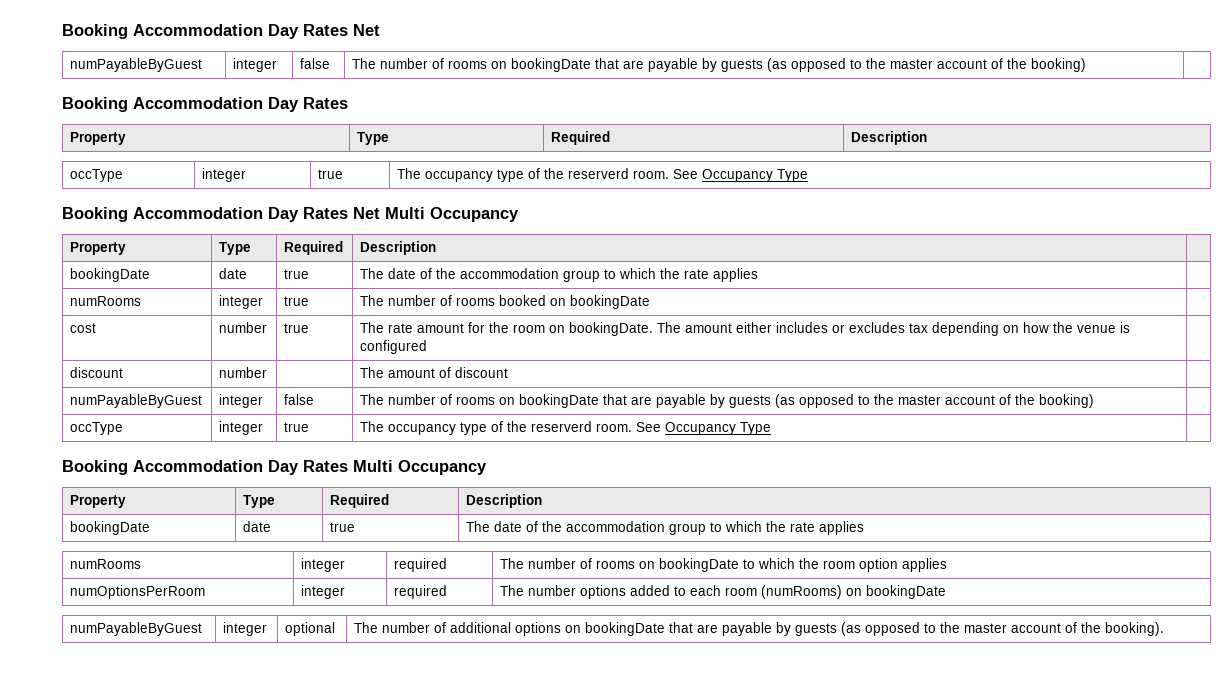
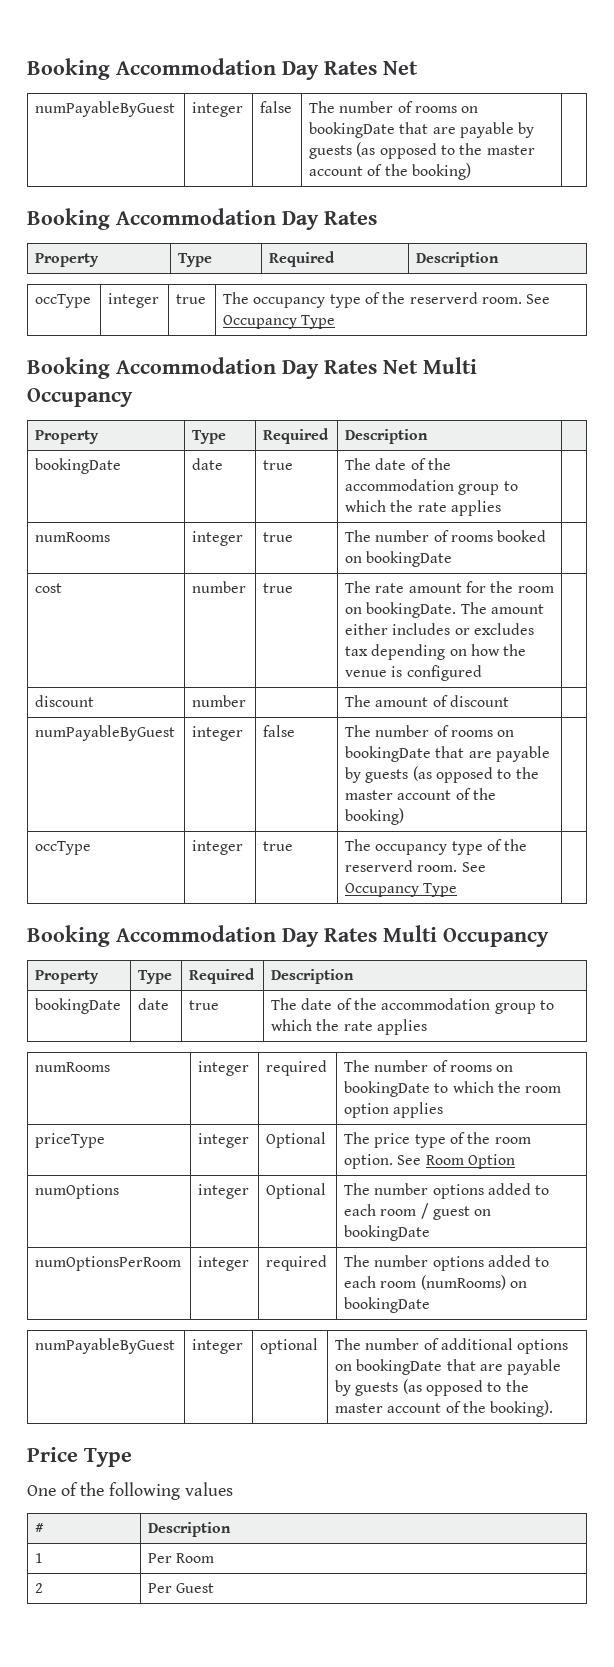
(948, 565) none -> [35,1133,106,1148] [198,1133,250,1148] [266,1132,327,1148] [344,1132,531,1148] [344,1154,516,1169] [35,1184,120,1199] [198,1184,250,1199] [266,1183,327,1199] [344,1183,550,1199] [344,1203,492,1220] [344,1225,431,1241] // priceType | integer | Optional | The price type of the room option. See Room Option // numOptions | integer | Optional | The number options added to each room / guest on bookingDate
(1165, 629) none -> [27,1447,132,1467] [27,1482,233,1500] [35,1523,45,1533] [148,1522,232,1537] [35,1553,44,1563] [148,1553,215,1563] [35,1583,44,1593] [148,1583,215,1593] // Price Type // One of the following values // # | Description // 1 | Per Room // 2 | Per Guest

